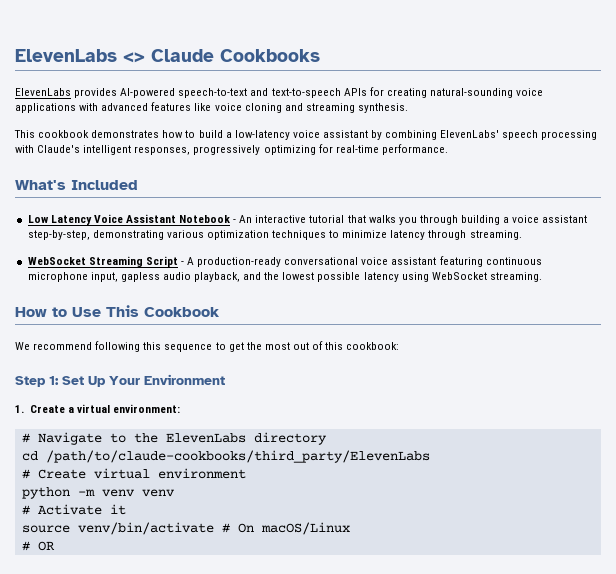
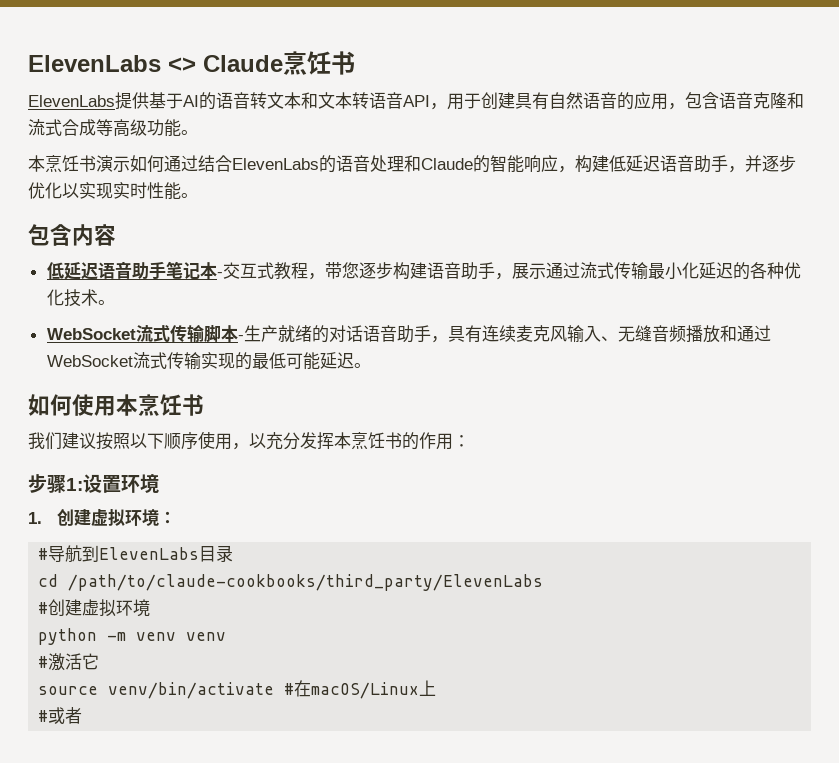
[220,49,320,62] [15,87,544,98] [15,102,408,113] [14,130,598,140] [15,144,448,155] [15,180,138,190] [27,214,588,225] [27,230,522,240] [27,256,542,267] [27,272,542,282] [15,305,220,317] [15,341,400,352] [15,374,225,387] [15,404,181,413] [21,432,327,445] Cookbooks // ElevenLabs provides AI-powered speech-to-text and text-to-speech APIs for creating natural-sounding voice applications with advanced features like voice cloning and streaming synthesis. // This cookbook demonstrates how to build a low-latency voice assistant by combining ElevenLabs' speech processing with Claude's intelligent responses, progressively optimizing for real-time performance. // What's Included // Low Latency Voice Assistant Notebook - An interactive tutorial that walks you through building a voice assistant step-by-step, demonstrating various optimization techniques to minimize latency through streaming. // WebSocket Streaming Script - A production-ready conversational voice assistant featuring continuous microphone input, gapless audio playback, and the lowest possible latency using WebSocket streaming. // How to Use This Cookbook // We recommend following this sequence to get the most out of this cookbook: // Step 1: Set Up Your Environment // 1. Create a virtual environment: // # Navigate to the ElevenLabs directory -> [283,51,355,75] [28,92,804,110] [28,119,198,137] [28,155,796,173] [28,182,198,200] [28,224,116,246] [46,261,801,280] [46,289,115,307] [46,324,771,343] [46,352,371,370] [28,394,204,416] [28,431,470,450] [28,474,159,493] [28,508,177,526] [38,545,234,562] 烹饪书 // ElevenLabs提供基于AI的语音转文本和文本转语音API，用于创建具有自然语音的应用，包含语音克隆和流式合成等高级功能。 // 本烹饪书演示如何通过结合ElevenLabs的语音处理和Claude的智能响应，构建低延迟语音助手，并逐步优化以实现实时性能。 // 包含内容 // 低延迟语音助手笔记本-交互式教程，带您逐步构建语音助手，展示通过流式传输最小化延迟的各种优化技术。 // WebSocket流式传输脚本-生产就绪的对话语音助手，具有连续麦克风输入、无缝音频播放和通过WebSocket流式传输实现的最低可能延迟。 // 如何使用本烹饪书 // 我们建议按照以下顺序使用，以充分发挥本烹饪书的作用： // 步骤1:设置环境 // 1.创建虚拟环境： // #导航到ElevenLabs目录
[37,468,246,479] Create virtual environment -> [48,599,151,617] 创建虚拟环境
[37,504,126,515] Activate it -> [48,653,100,671] 激活它
[237,523,254,533] On -> [294,680,312,697] 在
[21,541,55,551] // # OR -> [419,680,437,696] [38,707,83,724] 上 // #或者

